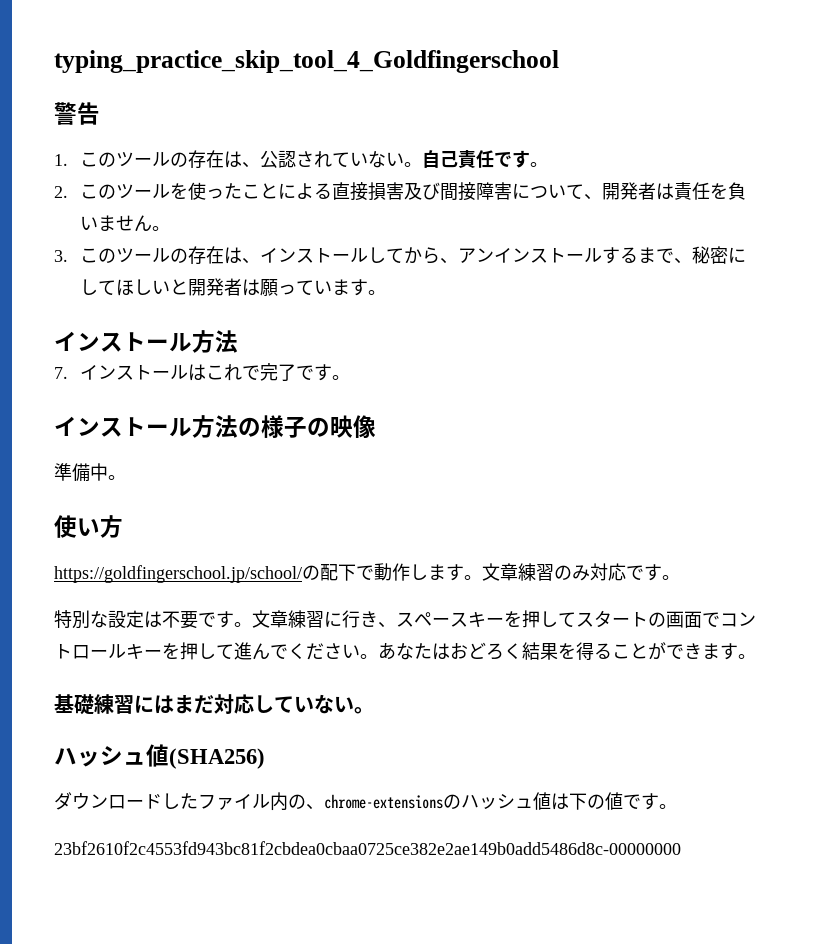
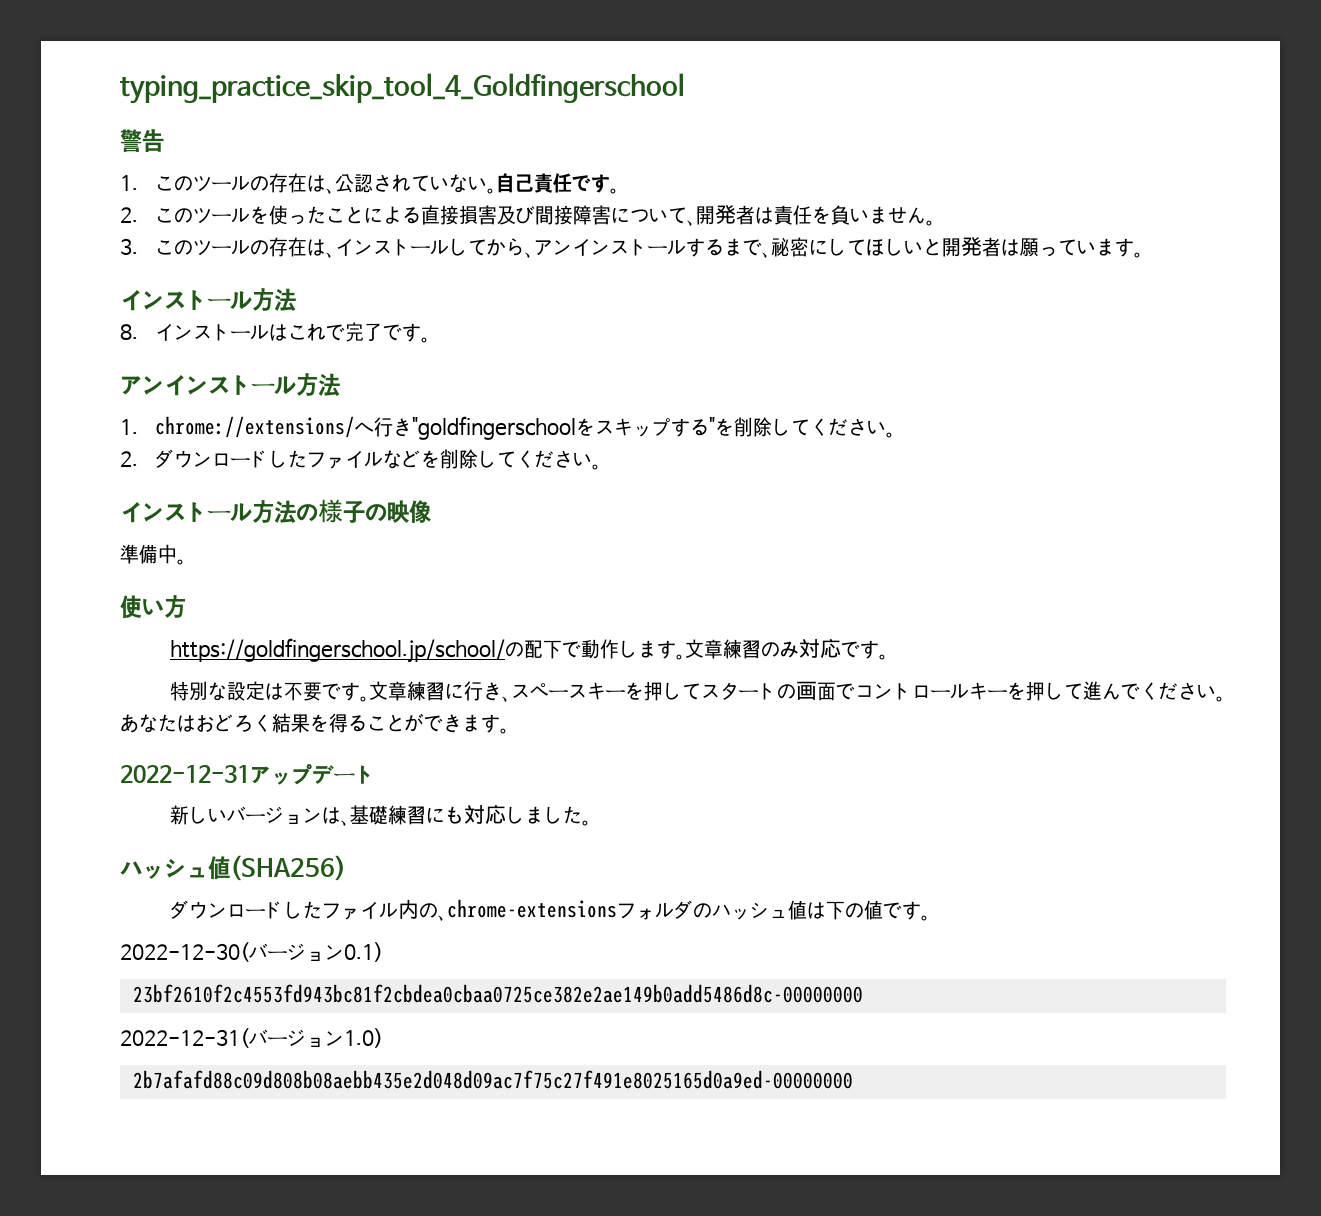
[54,367,68,379] 7. -> [120,324,138,340] 8.
(350, 377) none -> [120,373,340,396] [120,416,896,440] [120,449,602,470] // アンインストール方法 // 1. chrome://extensions/へ行き"goldfingerschoolをスキップする"を削除してください。 // 2.ダウンロードしたファイルなどを削除してください。
[54,694,354,715] 基礎練習にはまだ対応していない -> [120,764,376,785] [169,804,582,826] 2022-12-31アップデート // 新しいバージョンは、基礎練習にも対応しました
(443, 801) none -> [616,900,693,920] フォルダ
[54,841,681,855] 23bf2610f2c4553fd943bc81f2cbdea0cbaa0725ce382e2ae149b0add5486d8c-00000000 -> [120,942,383,962] [132,984,863,1003] [120,1028,383,1048] [132,1070,853,1089] 2022-12-30(バージョン0.1) // 23bf2610f2c4553fd943bc81f2cbdea0cbaa0725ce382e2ae149b0add5486d8c-00000000 // 2022-12-31(バージョン1.0) // 2b7afafd88c09d808b08aebb435e2d048d09ac7f75c27f491e8025165d0a9ed-00000000

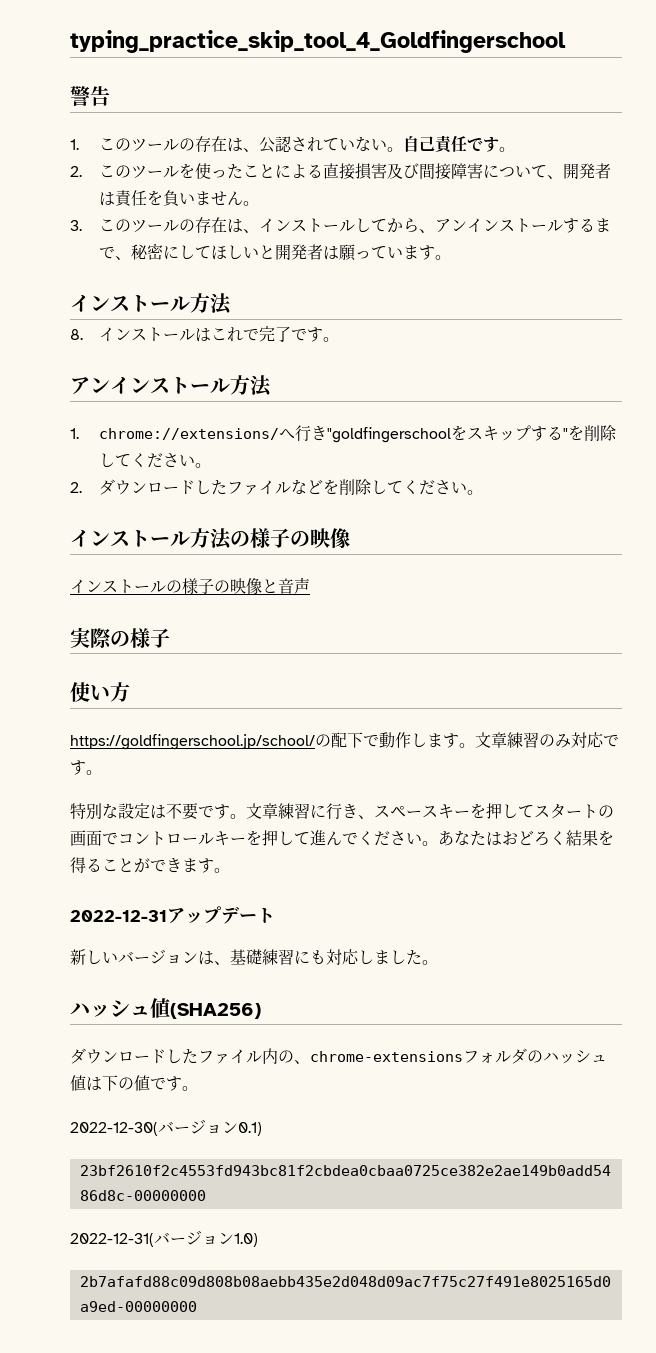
[120,544,186,565] 準備中。 -> [70,577,310,595] [70,627,170,648] インストールの様子の映像と音声 // 実際の様子

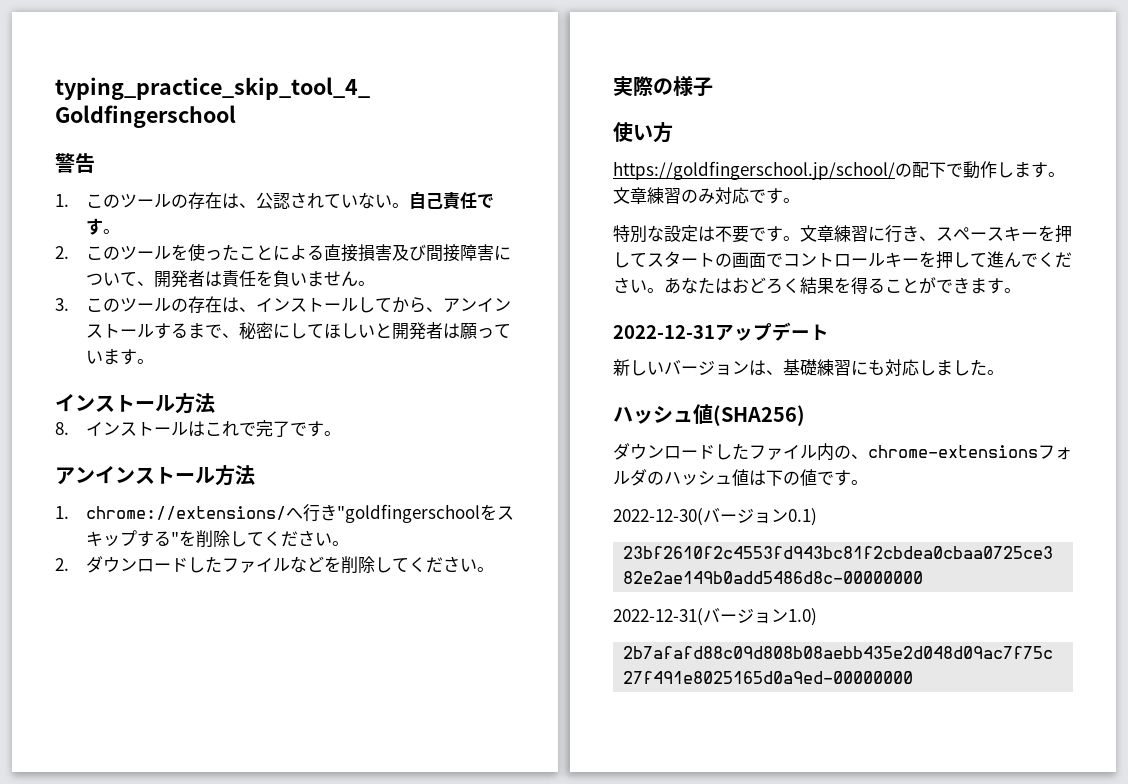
[70,528,350,550] [70,577,310,595] // インストール方法の様子の映像 // インストールの様子の映像と音声 -> (494, 569) none

